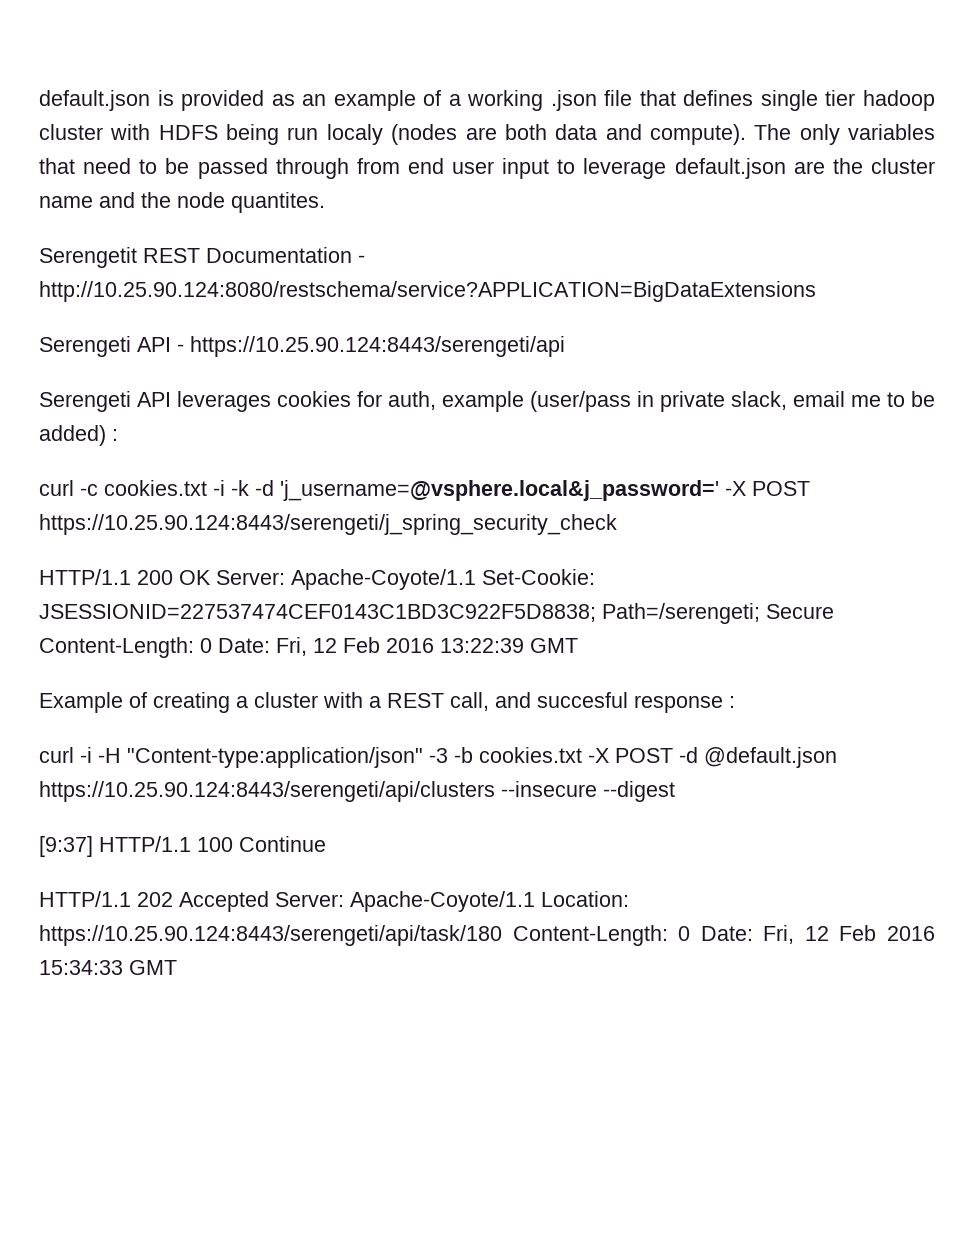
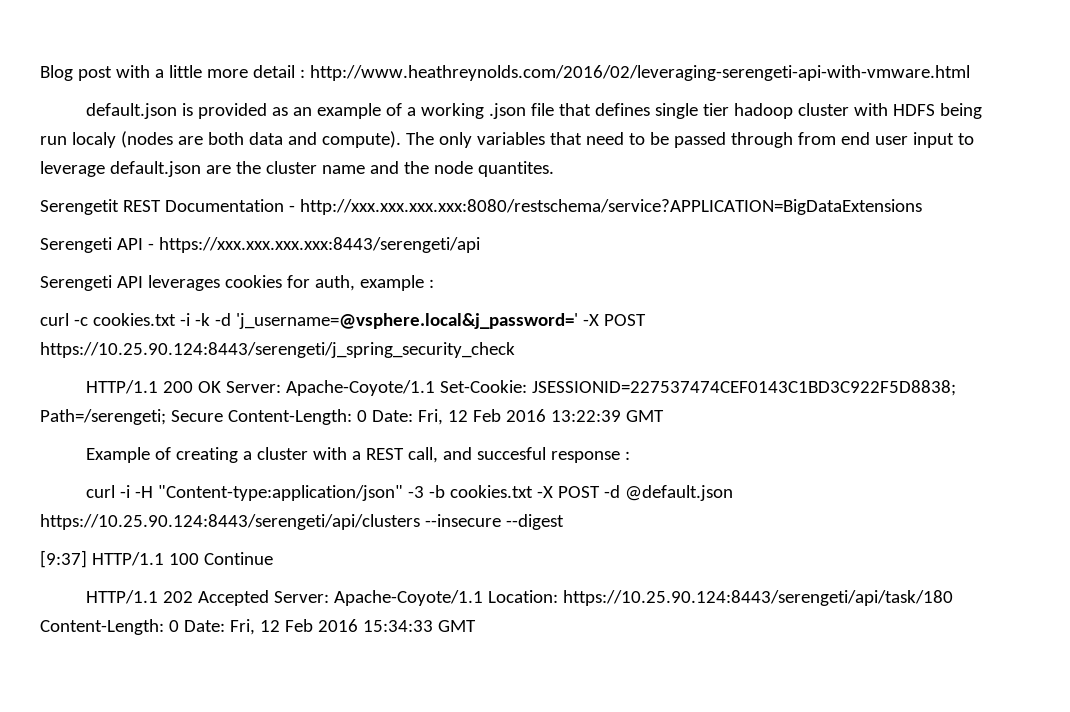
(39, 100) none -> [40,65,970,81] Blog post with a little more detail : http://www.heathreynolds.com/2016/02/leveraging-serengeti-api-with-vmware.html //
[39,281,816,302] http://10.25.90.124:8080/restschema/service?APPLICATION=BigDataExtensions -> [299,199,922,215] http://xxx.xxx.xxx.xxx:8080/restschema/service?APPLICATION=BigDataExtensions
[190,336,565,357] https://10.25.90.124:8443/serengeti/api -> [158,237,480,253] https://xxx.xxx.xxx.xxx:8443/serengeti/api
[530,391,935,412] [39,425,106,446] (user/pass in private slack, email me to be added) -> (424, 283) none

